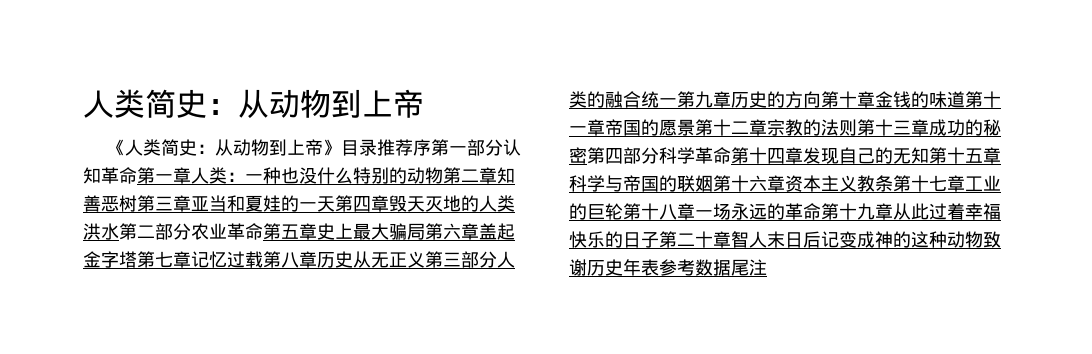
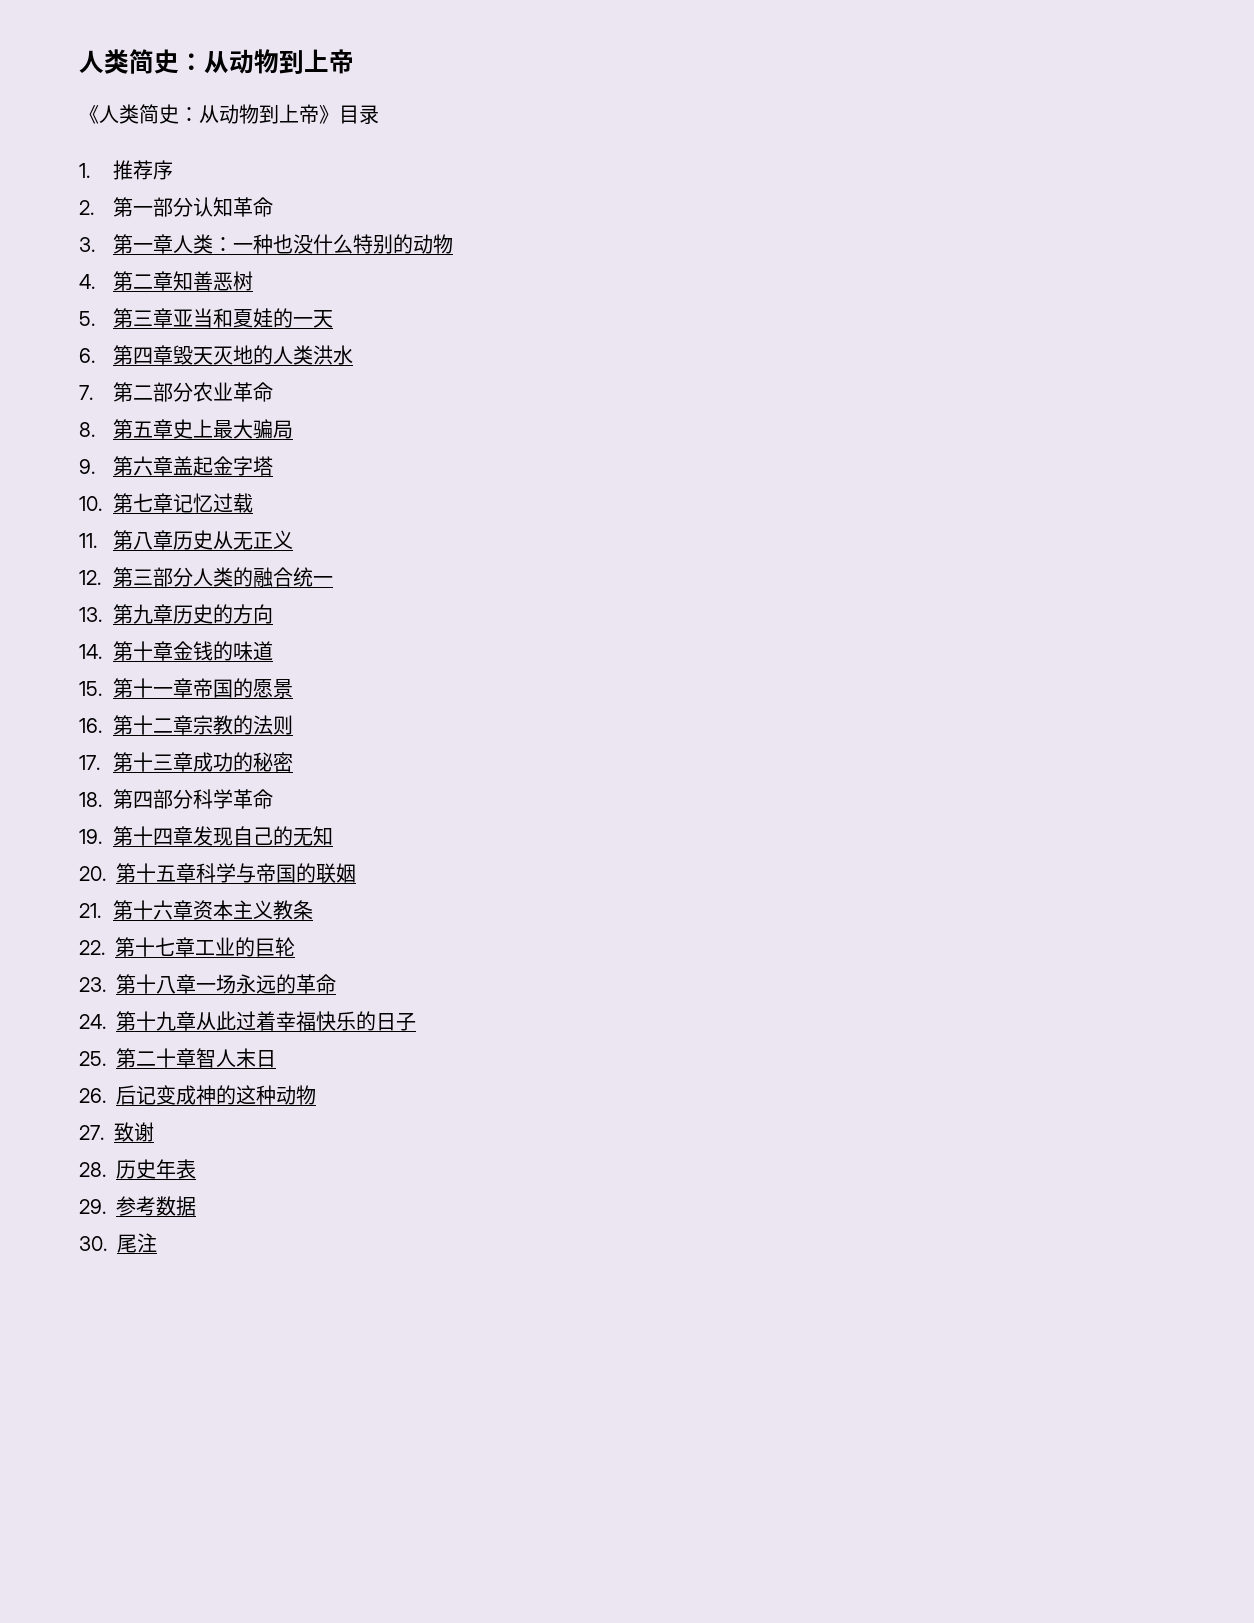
(377, 147) none -> [79,163,90,178] // 1.
(431, 147) none -> [79,200,94,215] // 2.
(137, 175) none -> [79,237,95,252] // 3.
(443, 175) none -> [79,274,95,289] // 4.
(137, 203) none -> [79,311,95,326] // 5.
(335, 204) none -> [79,348,95,363] // 6.
(119, 231) none -> [79,385,93,400] // 7.
(263, 231) none -> [79,422,95,437] // 8.
(425, 231) none -> [79,459,95,474] // 9.
(137, 259) none -> [79,496,102,511] // 10.
(263, 259) none -> [79,533,97,548] // 11.
(425, 259) none -> [79,570,101,585] // 12.
(677, 102) none -> [79,607,102,622] // 13.
(821, 99) none -> [79,644,102,659] // 14.
(965, 99) none -> [79,681,102,696] // 15.
(695, 127) none -> [79,718,102,733] // 16.
(857, 127) none -> [79,755,100,770] // 17.
(587, 155) none -> [79,792,102,807] // 18.
(731, 155) none -> [79,829,102,844] // 19.
(929, 155) none -> [79,866,106,881] // 20.
(713, 183) none -> [79,903,101,918] // 21.
(893, 183) none -> [79,940,105,955] // 22.
(623, 211) none -> [79,977,106,992] // 23.
(821, 211) none -> [79,1014,106,1029] // 24.
(659, 240) none -> [79,1051,106,1066] // 25.
(803, 240) none -> [79,1088,106,1103] // 26.
(983, 239) none -> [79,1125,104,1140] // 27.
(587, 267) none -> [79,1162,106,1177] // 28.
(659, 267) none -> [79,1199,106,1214] // 29.
(731, 267) none -> [79,1236,107,1251] // 30.

